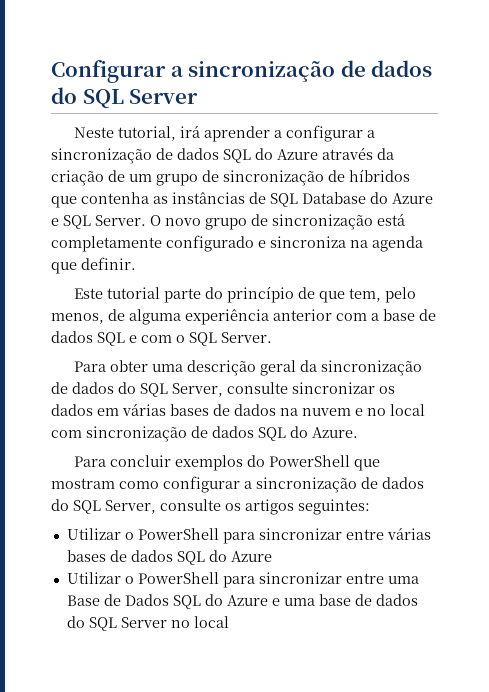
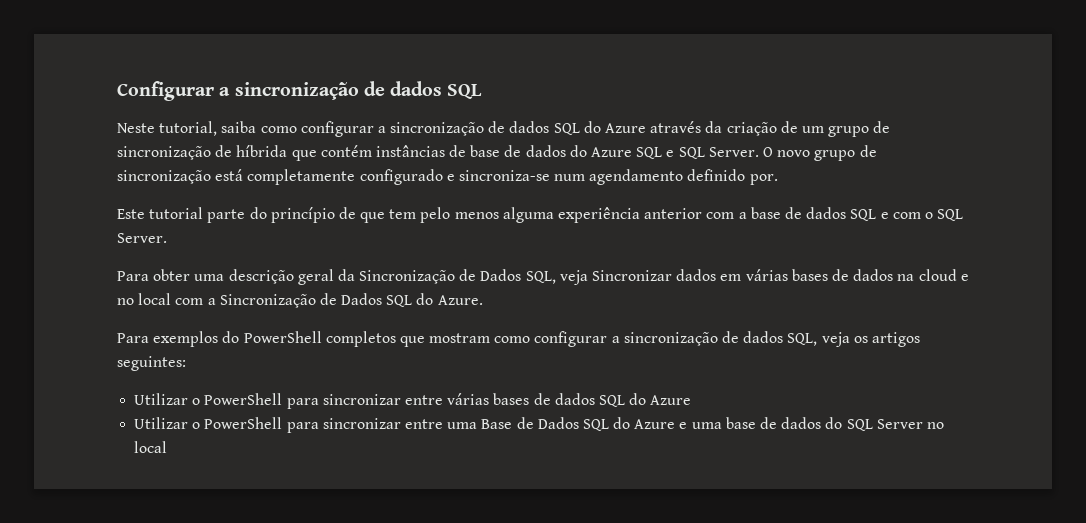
[51,87,199,108] do SQL Server -> [447,84,483,99] SQL
[180,125,283,142] irá aprender a -> [221,121,297,133] saiba como
[349,169,410,182] [51,192,433,208] híbridos que contenha as instâncias de SQL Database do Azure -> [236,145,663,161] híbrida que contém instâncias de base de dados do Azure SQL
[270,236,423,252] [51,257,136,274] sincroniza na agenda que definir. -> [458,169,778,185] sincroniza-se num agendamento definido por.
[349,287,417,303] [51,309,125,324] tem, pelo menos, de -> [389,207,499,223] tem pelo menos
[321,360,423,376] [51,382,395,397] sincronização de dados do SQL Server, consulte sincronizar os -> [359,269,673,285] Sincronização de Dados SQL, veja Sincronizar
[302,408,351,416] nuvem -> [918,269,957,281] cloud
[86,426,254,442] sincronização de dados -> [207,293,383,308] a Sincronização de Dados
[110,455,172,467] concluir -> (149, 338) none
(351, 461) none -> [325,331,396,347] completos
[51,499,221,514] do SQL Server, consulte -> [787,332,850,347] SQL, veja

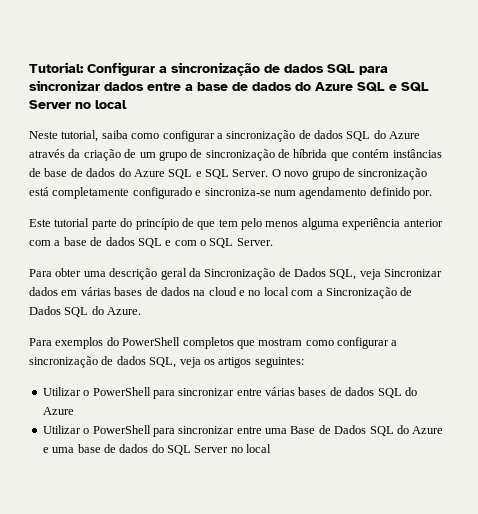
(117, 91) none -> [29,62,84,73] Tutorial:
(483, 91) none -> [359,66,388,75] [29,80,429,92] [29,100,127,109] para sincronizar dados entre a base de dados do Azure SQL e SQL Server no local

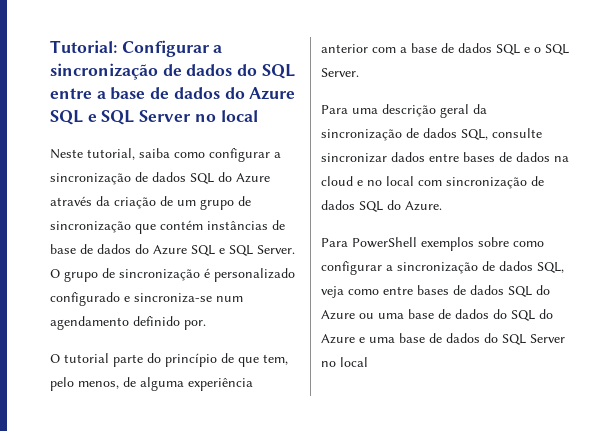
[327,64,388,75] [29,80,144,91] SQL para sincronizar dados -> [237,64,295,79] do SQL
[278,149,328,158] de híbrida -> (131, 227) none
[284,168,428,180] [29,187,130,199] novo grupo de sincronização está completamente -> [64,268,295,282] grupo de sincronização é personalizado
[29,219,51,227] Este -> [50,354,60,363] O
[218,218,299,230] tem pelo menos -> [263,354,288,365] [50,377,136,391] tem, pelo menos, de
[174,240,197,246] com -> (530, 50) none
[55,268,82,277] obter -> (348, 109) none
[204,268,443,280] [29,287,111,296] Sincronização de Dados SQL, veja Sincronizar dados em várias -> [321,128,542,141] [321,152,459,163] sincronização de dados SQL, consulte sincronizar dados entre
[316,287,413,299] [29,306,61,315] a Sincronização de Dados -> [446,176,544,189] [321,200,355,210] sincronização de dados
[55,337,303,349] exemplos do PowerShell completos que mostram -> [352,237,509,251] PowerShell exemplos sobre
[203,357,304,368] [42,387,295,399] os artigos seguintes: // Utilizar o PowerShell para sincronizar entre várias -> [348,286,413,295] como entre
[42,425,367,437] // Utilizar o PowerShell para sincronizar entre uma Base de Dados -> [359,309,507,319] ou uma base de dados do

